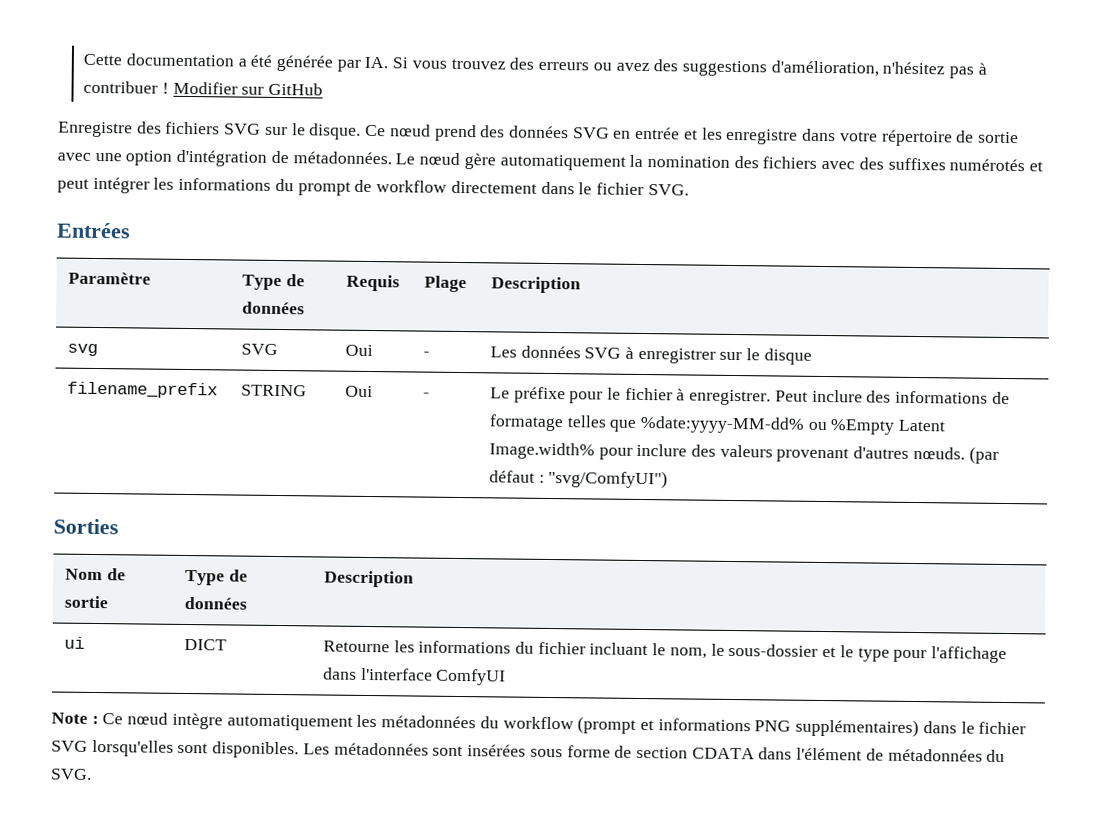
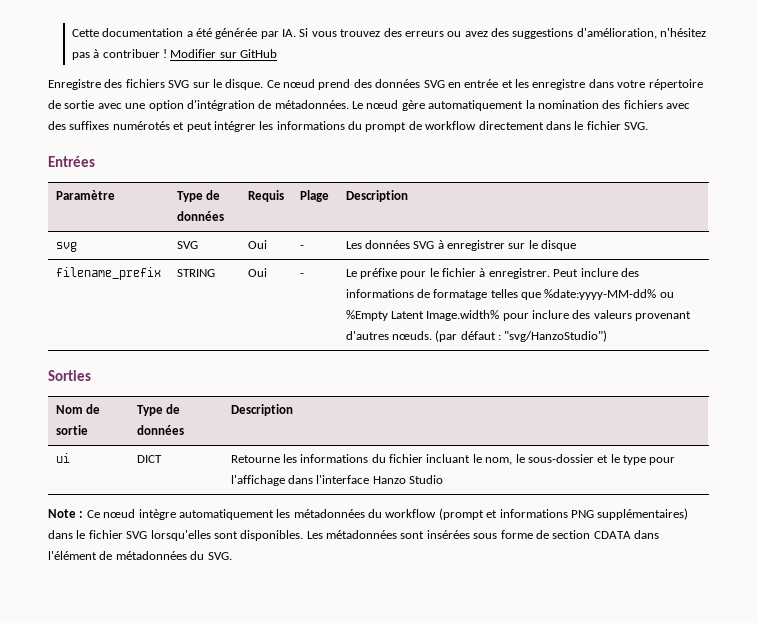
[548,469,669,489] "svg/ComfyUI") -> [504,330,608,342] "svg/HanzoStudio")
[436,668,507,686] ComfyUI -> [372,475,444,484] Hanzo Studio

